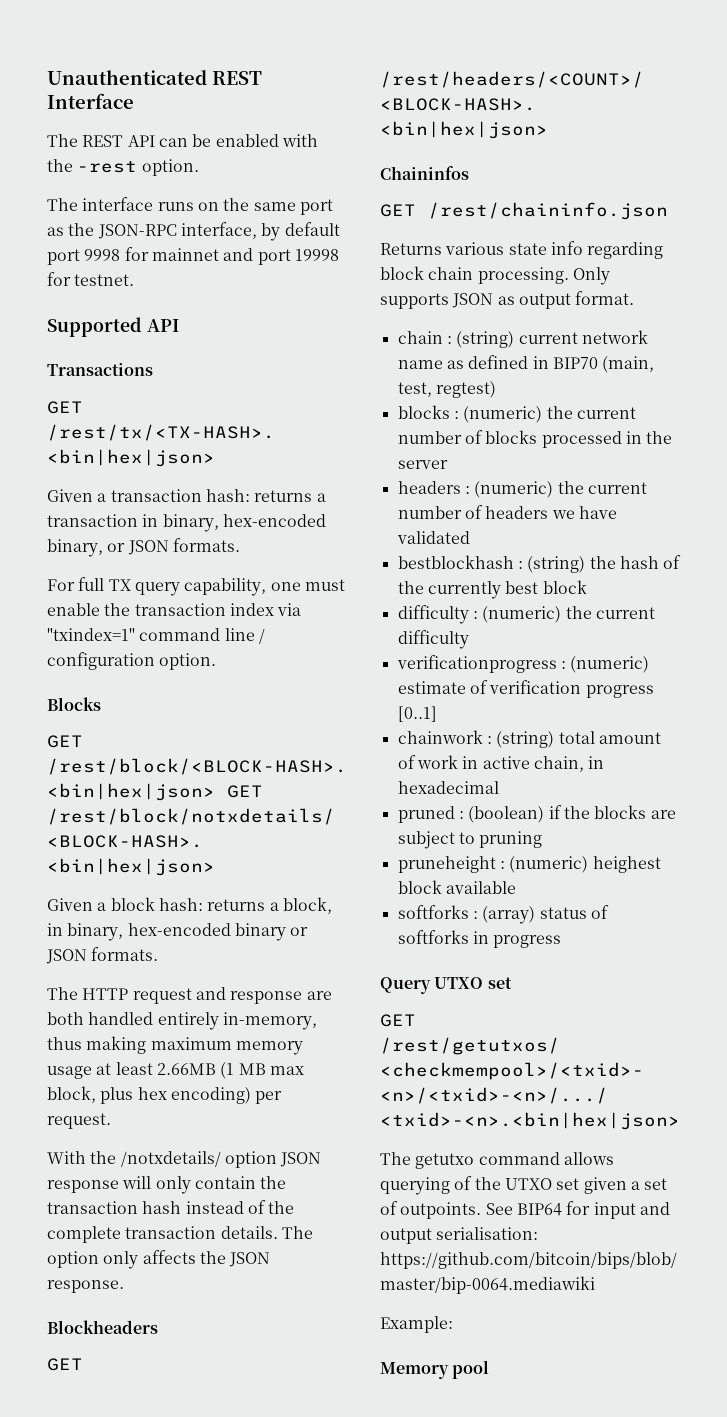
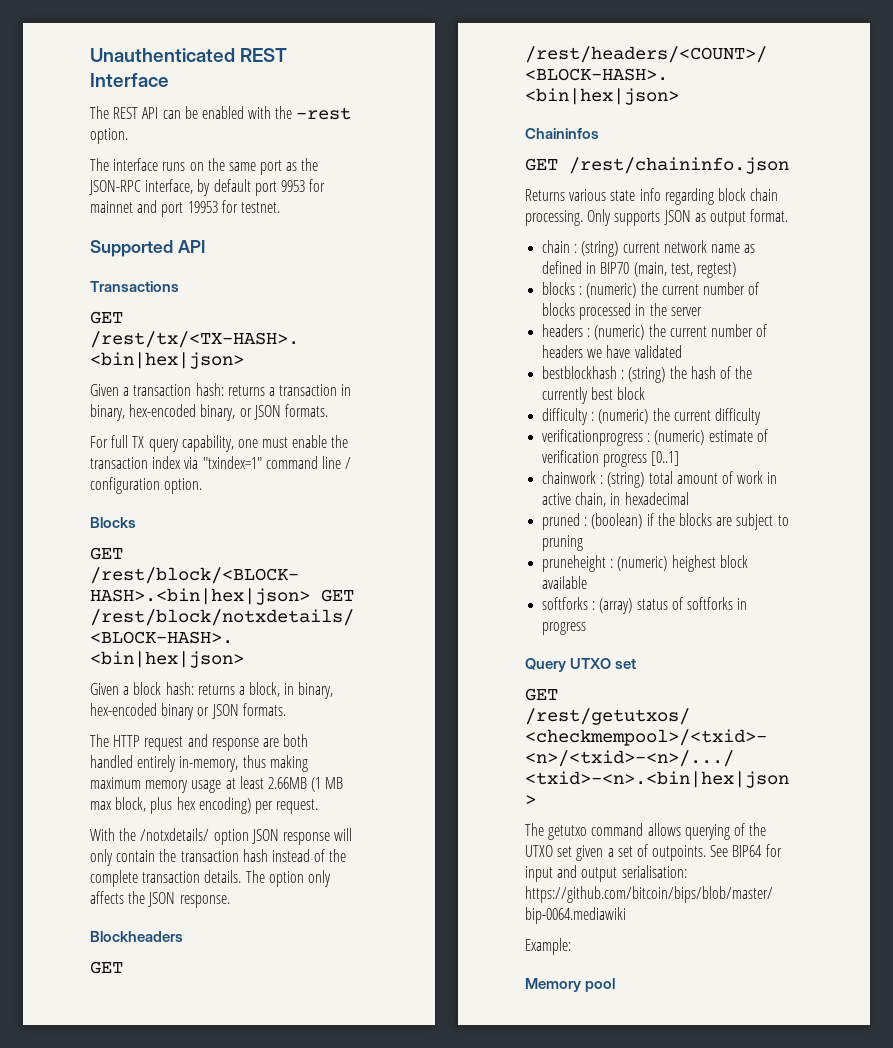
[84,249,121,261] 9998 -> [280,180,305,192] 9953
[294,249,339,261] 19998 -> [187,201,218,213] 19953

